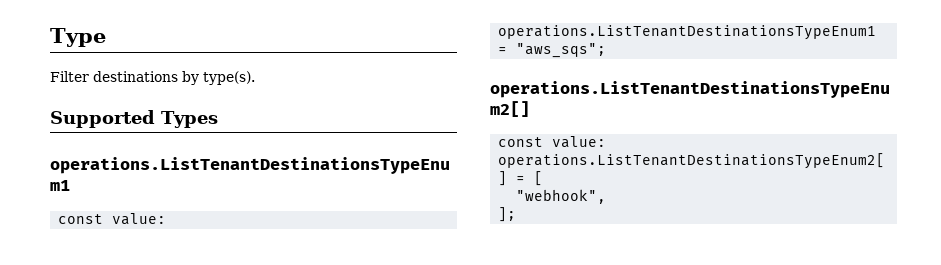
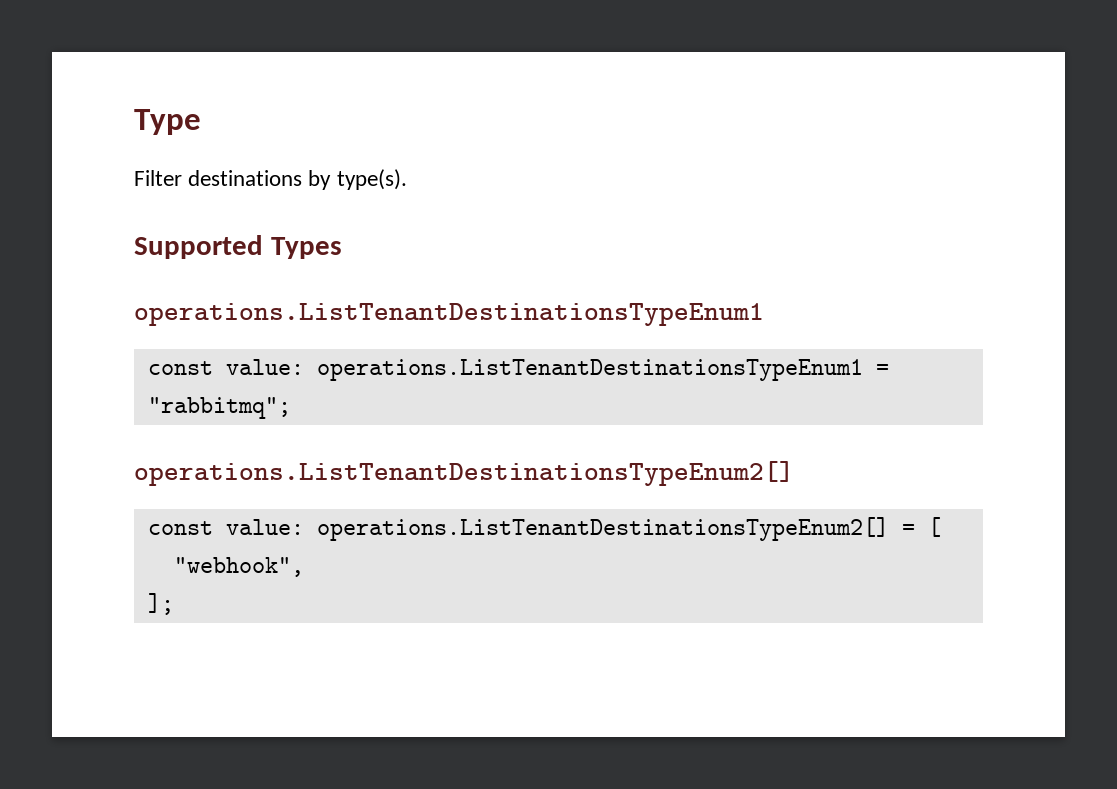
[516,43,607,58] "aws_sqs"; -> [147,397,291,419] "rabbitmq";

